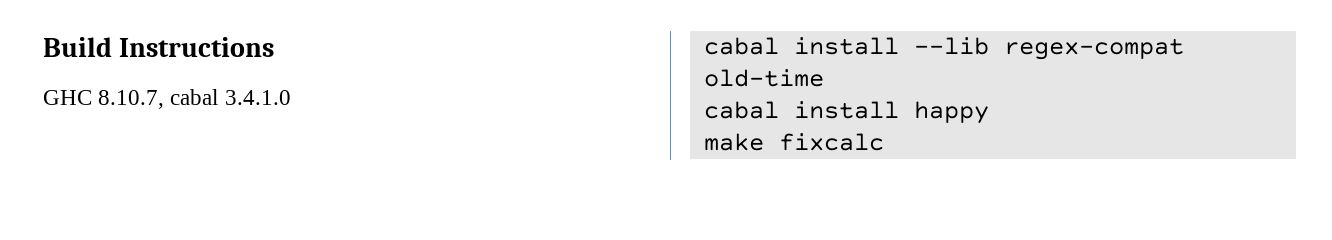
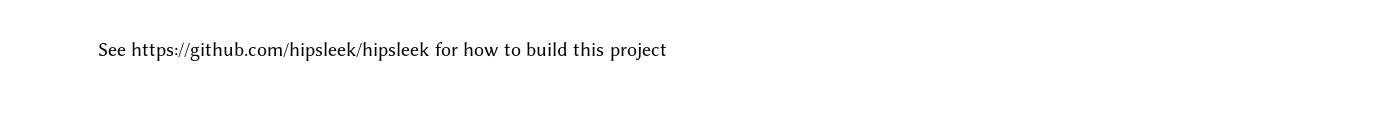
[43,37,275,57] [43,89,291,109] [703,37,1184,60] [703,69,824,87] [703,101,989,124] [703,133,884,151] Build Instructions // GHC 8.10.7, cabal 3.4.1.0 // cabal install --lib regex-compat old-time // cabal install happy // make fixcalc -> [98,42,667,61] See https://github.com/hipsleek/hipsleek for how to build this project

